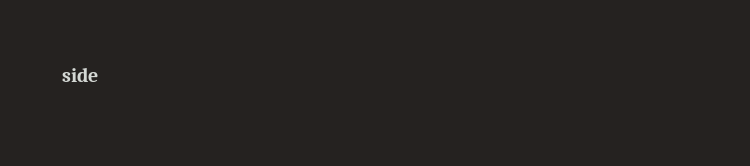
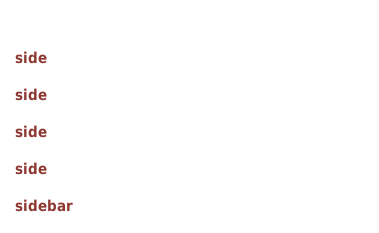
[62,67,98,82] side -> [15,51,47,64] [15,88,47,101] [15,125,47,138] [15,162,47,175] [15,199,73,212] side // side // side // side // sidebar

